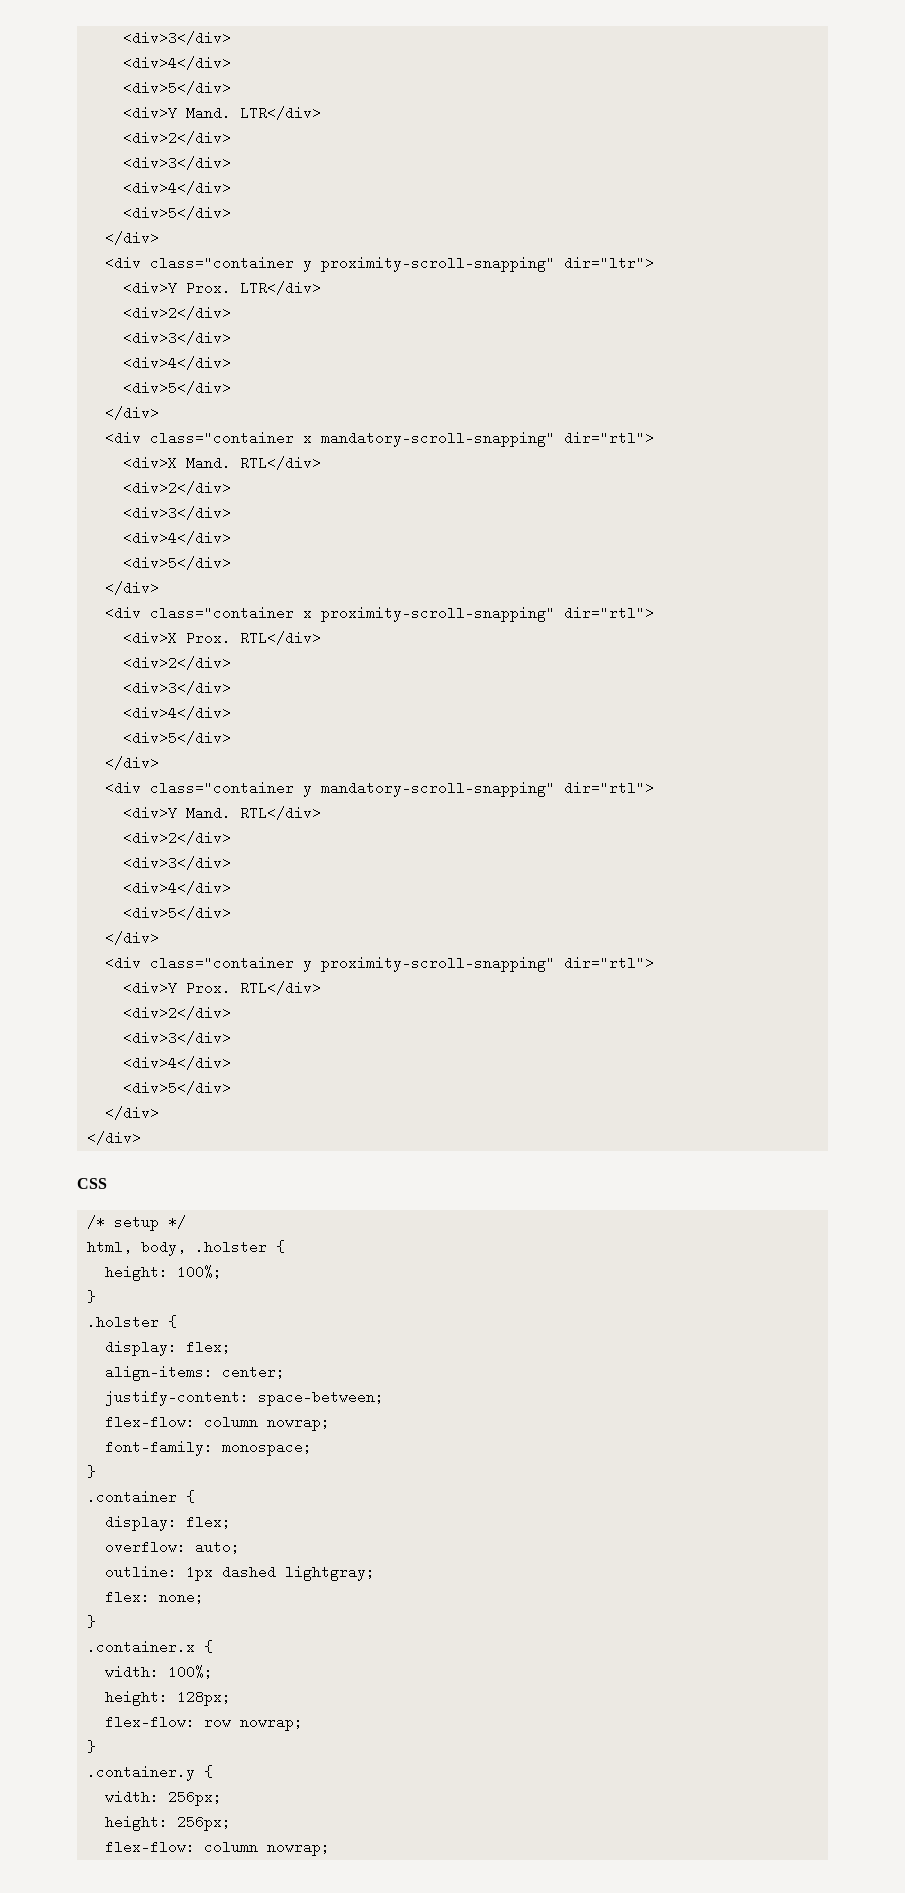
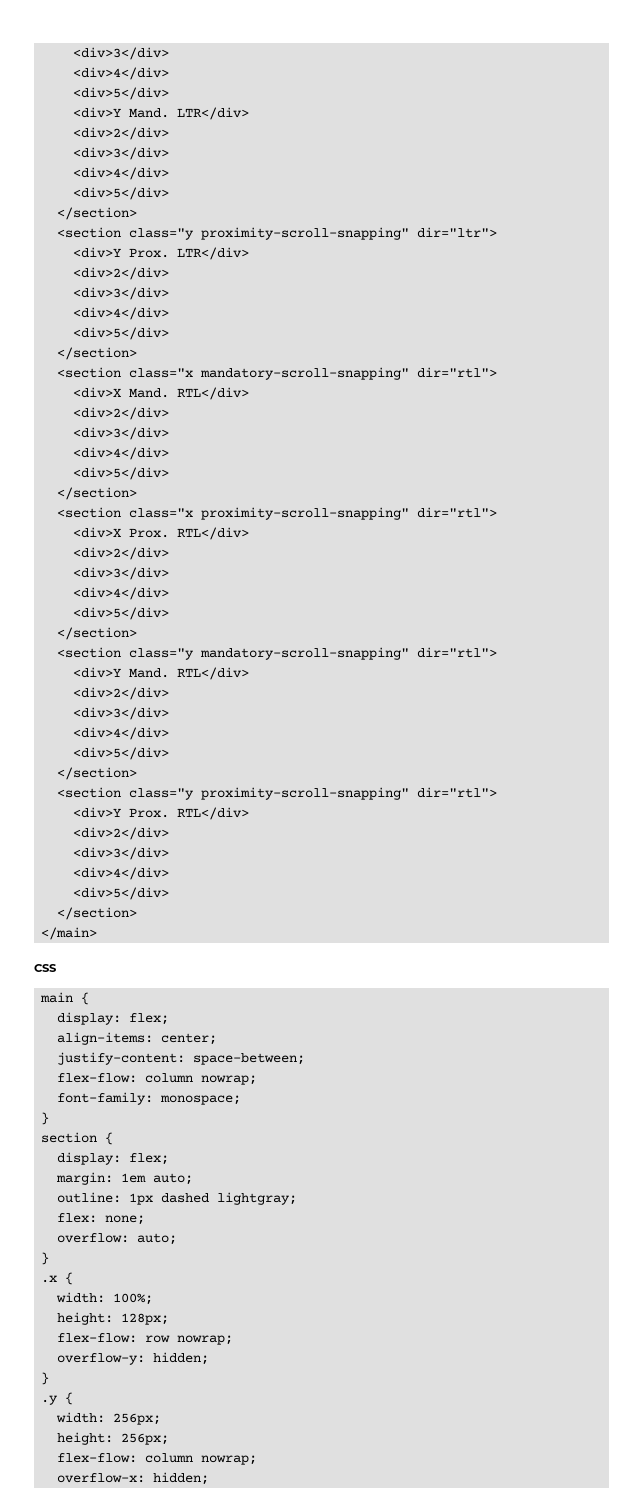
[104,231,159,245] [104,256,312,272] </div> // <div class="container y -> [56,207,137,220] [56,227,194,240] </section> // <section class="y
[104,406,159,420] [104,431,312,445] </div> // <div class="container x -> [56,347,137,360] [56,367,193,378] </section> // <section class="x
[104,581,159,595] [104,606,312,620] </div> // <div class="container x -> [56,487,137,500] [56,507,193,518] </section> // <section class="x
[104,756,159,770] [104,781,312,797] </div> // <div class="container y -> [56,627,137,640] [56,647,194,660] </section> // <section class="y
[104,931,159,945] [104,956,312,972] </div> // <div class="container y -> [56,767,137,780] [56,787,194,800] </section> // <section class="y
[104,1106,159,1120] [86,1131,141,1145] </div> // </div> -> [56,907,137,920] [40,927,97,940] </section> // </main>
[86,1215,186,1231] [86,1240,285,1256] [104,1265,222,1281] [86,1290,96,1303] [86,1315,159,1329] /* setup */ // html, body, .holster { // height: 100%; // } // .holster -> [39,992,73,1003] main
[86,1490,195,1504] [104,1515,231,1531] [104,1540,186,1554] .container { // display: flex; // overflow: -> [40,1132,113,1145] [56,1152,169,1165] [55,1172,146,1185] section { // display: flex; // margin: 1em
[86,1615,96,1628] [86,1640,195,1654] // } // .container.x -> [56,1233,177,1245] [40,1252,49,1265] [40,1275,57,1283] // overflow: auto; // } // .x
[86,1740,96,1753] [86,1765,195,1781] // } // .container.y -> [56,1352,209,1365] [40,1372,49,1385] [40,1395,58,1405] // overflow-y: hidden; // } // .y
(330, 1848) none -> [56,1472,209,1485] // overflow-x: hidden;

